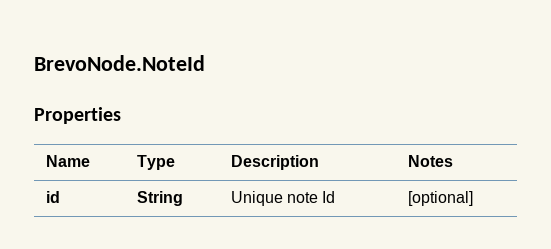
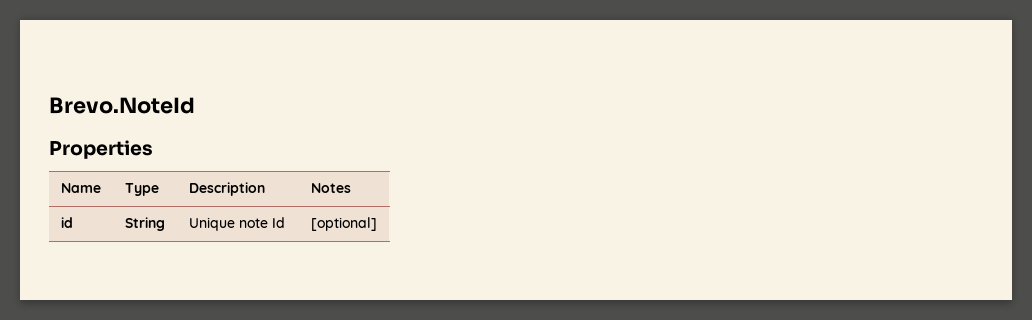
[34,55,205,71] BrevoNode.NoteId -> [49,97,195,114] Brevo.NoteId

